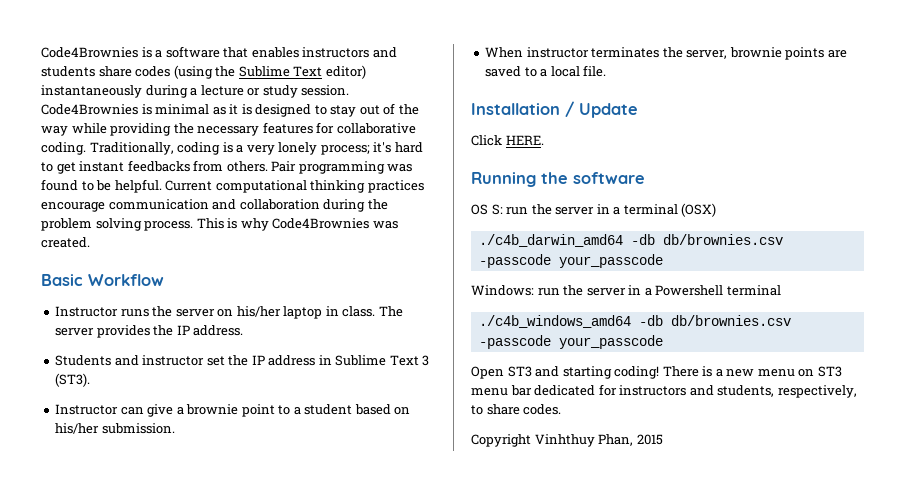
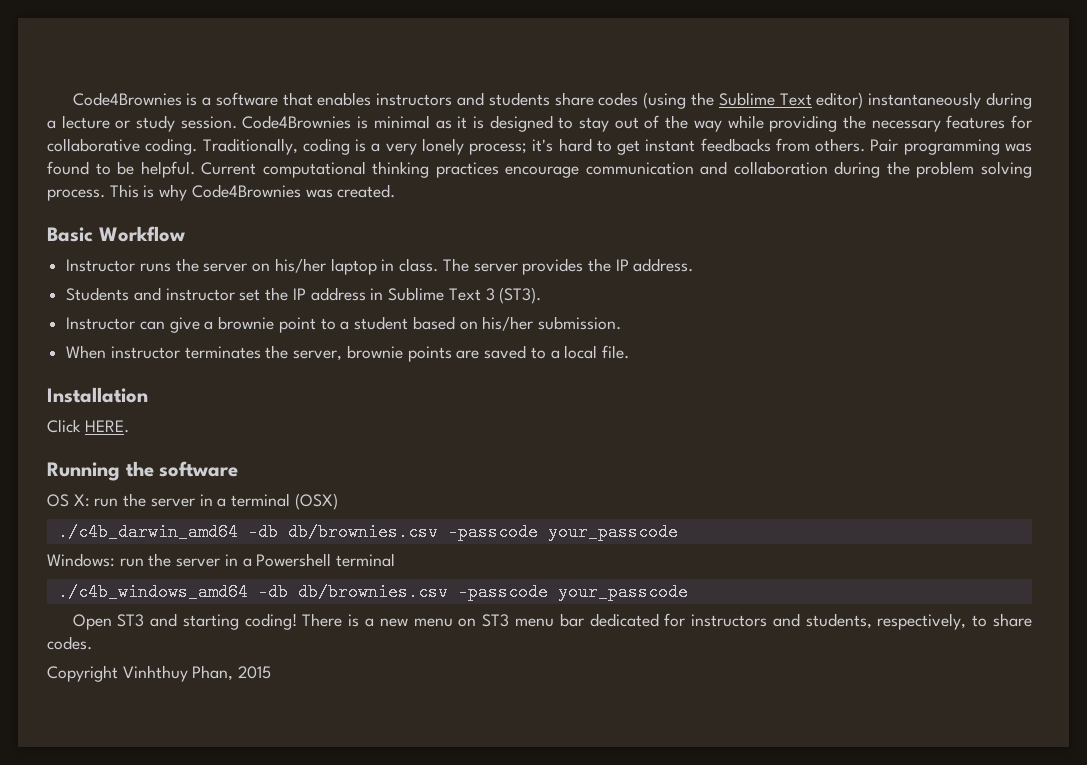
[565,101,638,118] / Update -> (148, 395) none
[491,204,503,215] S: -> [73,494,90,507] X:

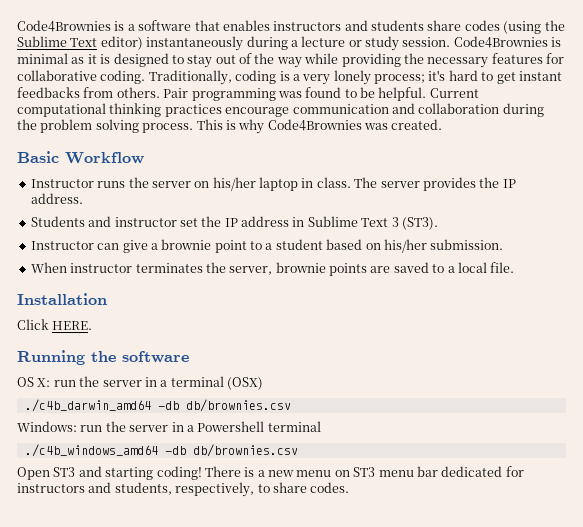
[447,523,678,541] -passcode your_passcode -> (291, 405) none
[457,583,688,601] -passcode your_passcode -> (298, 450) none
[47,665,272,682] // Copyright Vinhthuy Phan, 2015 -> (350, 487) none

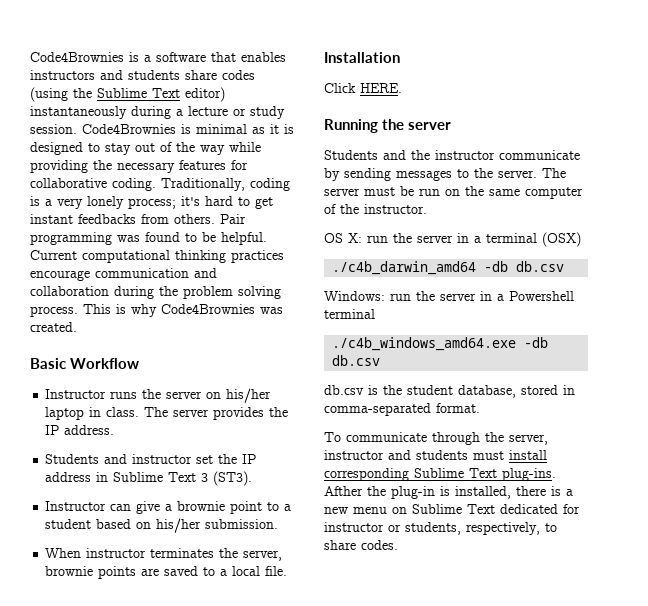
[122,351,189,363] software -> [408,122,452,130] [324,150,580,160] [324,168,566,181] [324,186,583,199] [324,204,427,214] server // Students and the instructor communicate by sending messages to the server. The server must be run on the same computer of the instructor.
[185,399,291,412] db/brownies.csv -> [516,261,565,272] db.csv
[24,444,298,457] [17,466,241,480] ./c4b_windows_amd64 -db db/brownies.csv // Open ST3 and starting coding! There -> [332,337,549,351] [332,355,381,366] [324,385,575,398] [324,403,480,416] [324,432,548,445] [324,450,547,460] [324,468,556,481] [324,486,546,499] ./c4b_windows_amd64.exe -db db.csv // db.csv is the student database, stored in comma-separated format. // To communicate through the server, instructor and students must install corresponding Sublime Text plug-ins. Afther the plug-in is installed, there
[353,466,524,477] [17,482,112,493] ST3 menu bar dedicated for instructors and -> [412,504,580,514] [324,522,401,532] Sublime Text dedicated for instructor or

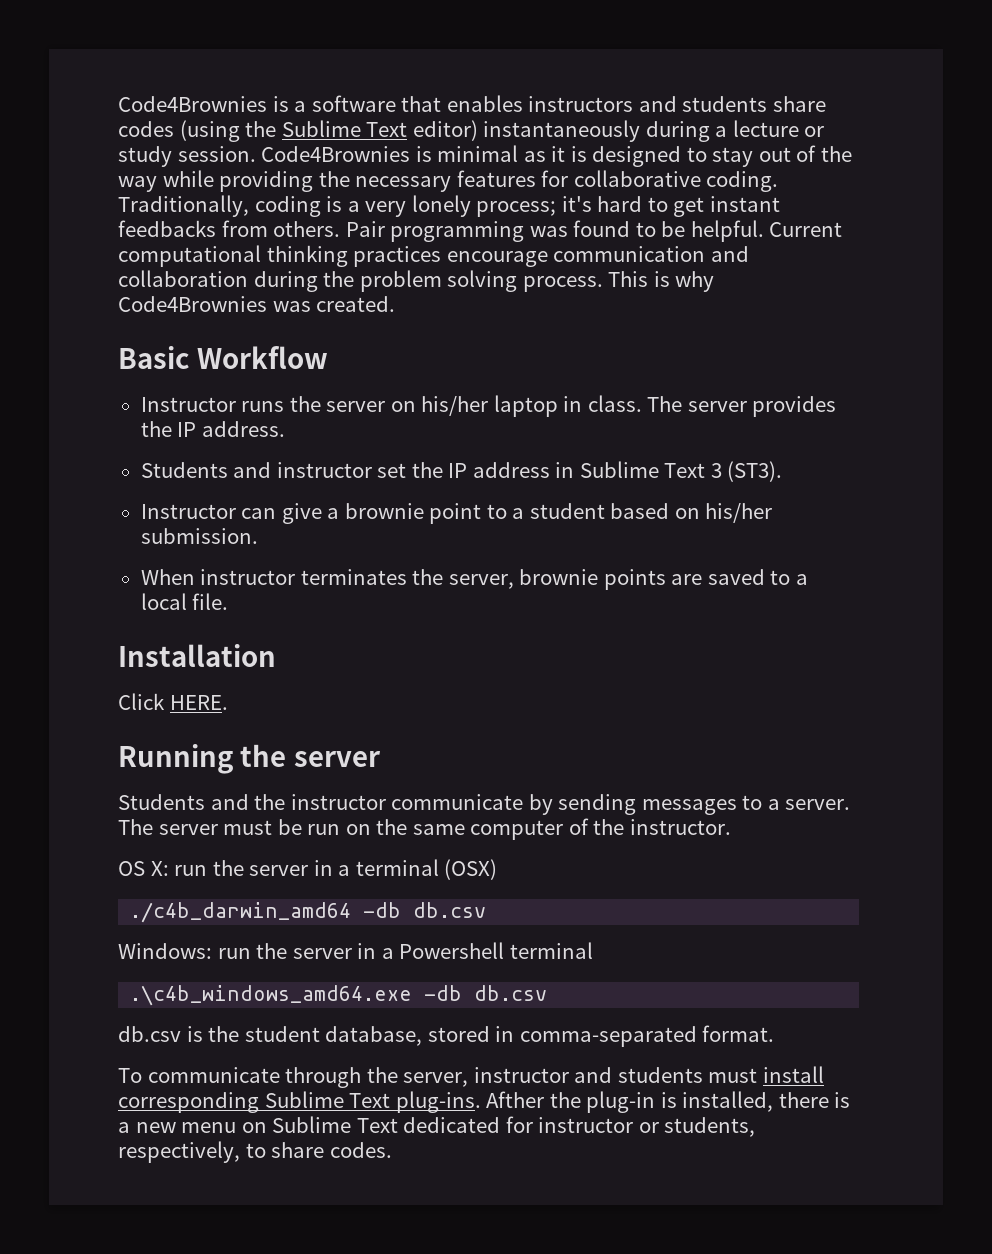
[474,168,493,178] the -> [767,799,780,810] a
[332,337,517,351] ./c4b_windows_amd64.exe -> [130,985,413,1006] .\c4b_windows_amd64.exe

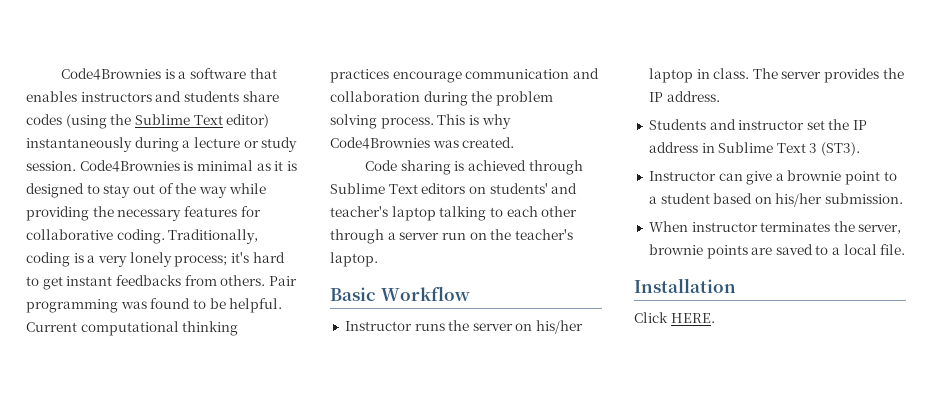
(396, 304) none -> [365,160,583,175] [330,183,578,194] [330,206,578,221] [330,229,573,244] [330,252,378,267] // Code sharing is achieved through Sublime Text editors on students' and teacher's laptop talking to each other through a server run on the teacher's laptop.
[118,744,381,774] [118,794,851,815] [118,818,731,840] [118,859,498,880] [130,902,487,923] [118,942,593,959] [130,985,548,1006] [118,1025,775,1047] [118,1066,824,1088] [118,1091,851,1113] [118,1116,756,1137] [118,1141,392,1163] // Running the server // Students and the instructor communicate by sending messages to a server. The server must be run on the same computer of the instructor. // OS X: run the server in a terminal (OSX) // ./c4b_darwin_amd64 -db db.csv // Windows: run the server in a Powershell terminal // .\c4b_windows_amd64.exe -db db.csv // db.csv is the student database, stored in comma-separated format. // To communicate through the server, instructor and students must install corresponding Sublime Text plug-ins. Afther the plug-in is installed, there is a new menu on Sublime Text dedicated for instructor or students, respectively, to share codes. -> (715, 318) none

